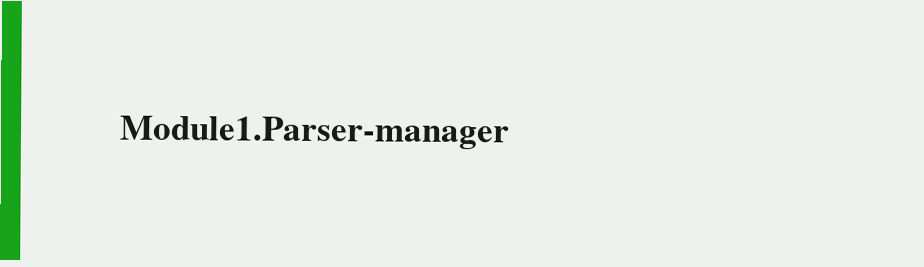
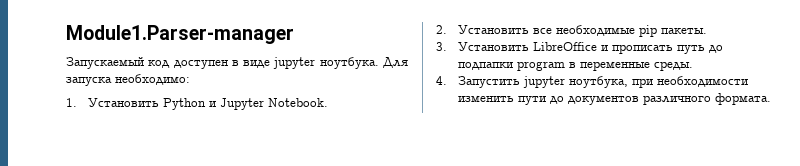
(510, 133) none -> [66,57,408,69] [66,74,190,86] [66,98,329,110] [436,25,708,37] [436,42,724,54] [458,61,694,71] [436,76,749,88] [458,93,772,105] // Запускаемый код доступен в виде jupyter ноутбука. Для запуска необходимо: // 1. Установить Python и Jupyter Notebook. // 2. Установить все необходимые pip пакеты. // 3. Установить LibreOffice и прописать путь до подпапки program в переменные среды. // 4. Запустить jupyter ноутбука, при необходимости изменить пути до документов различного формата.

